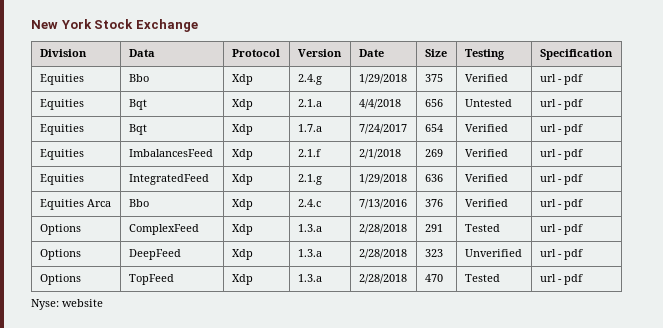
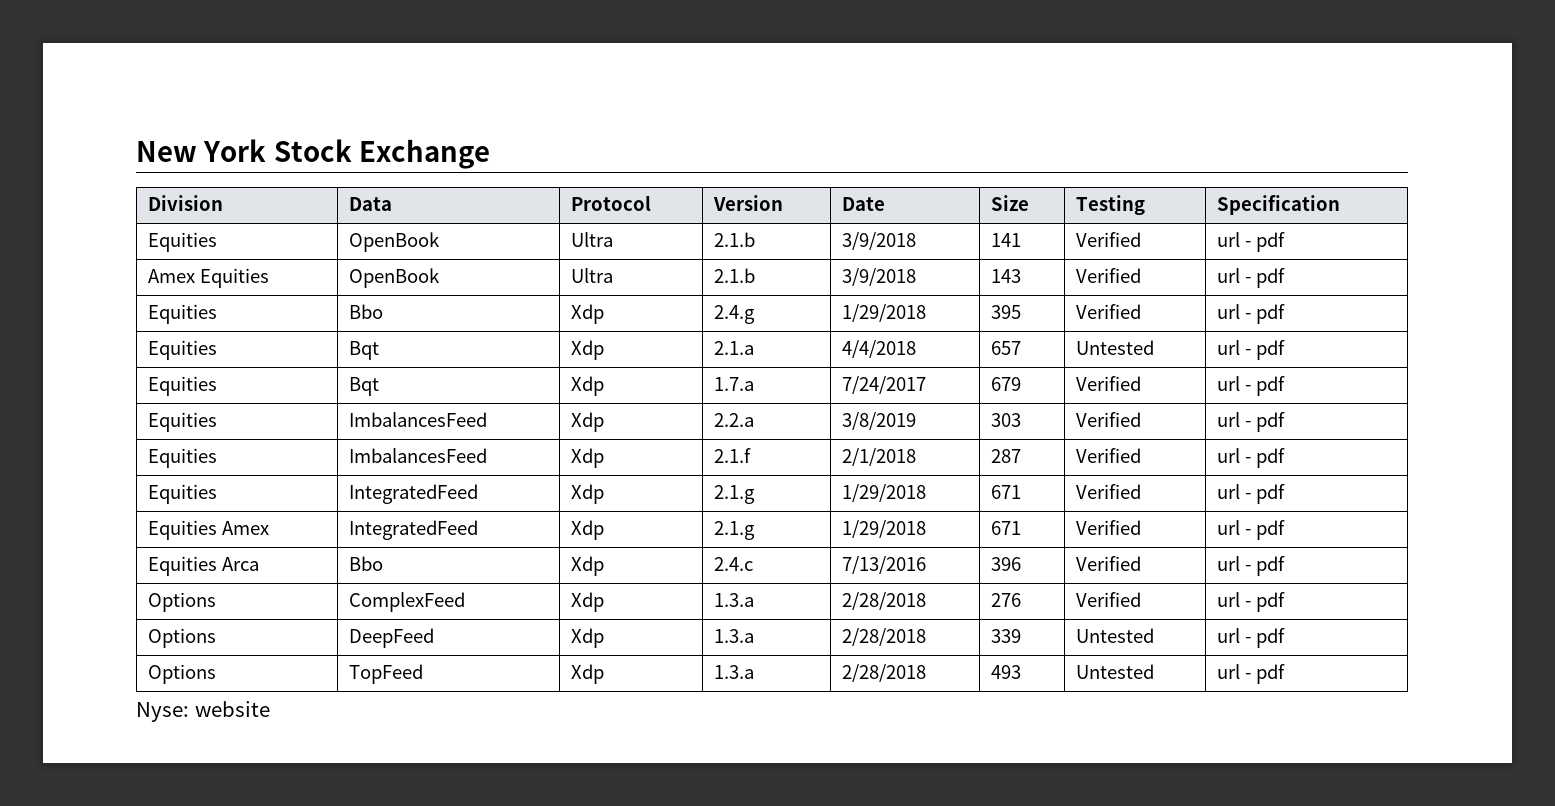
(613, 54) none -> [147,232,217,252] [348,232,440,252] [570,232,613,247] [713,232,755,247] [841,232,916,250] [990,233,1021,247] [1075,232,1141,247] [1216,232,1285,252] [147,268,269,288] [348,268,440,288] [570,268,613,283] [713,268,755,283] [841,268,916,286] [990,269,1021,283] [1075,268,1141,283] [1216,268,1285,288] // Equities | OpenBook | Ultra | 2.1.b | 3/9/2018 | 141 | Verified | url - pdf // Amex Equities | OpenBook | Ultra | 2.1.b | 3/9/2018 | 143 | Verified | url - pdf
[424,74,443,82] 375 -> [990,305,1021,319] 395
[424,99,443,107] 656 -> [990,341,1021,355] 657
[424,124,443,132] 654 -> [990,377,1021,391] [1075,376,1141,391] [1216,376,1285,396] [147,412,217,432] [348,412,487,427] [570,412,604,432] [713,413,754,427] [841,412,916,430] [990,413,1021,427] 679 | Verified | url - pdf // Equities | ImbalancesFeed | Xdp | 2.2.a | 3/8/2019 | 303
[424,149,443,157] 269 -> [990,449,1021,463] 287
[424,174,443,182] 636 -> [990,485,1021,499] [1075,484,1141,499] [1216,484,1285,504] [147,520,269,540] [348,520,478,540] [570,520,604,540] [713,521,755,540] [841,520,926,538] [990,521,1021,535] 671 | Verified | url - pdf // Equities Amex | IntegratedFeed | Xdp | 2.1.g | 1/29/2018 | 671
[424,199,443,207] 376 -> [990,557,1021,571] 396
[424,224,443,232] [464,224,500,232] 291 | Tested -> [990,593,1021,607] [1075,592,1141,607] 276 | Verified
[424,249,443,257] [464,249,522,257] 323 | Unverified -> [990,629,1021,643] [1075,628,1154,643] 339 | Untested
[424,274,443,282] [464,274,500,282] 470 | Tested -> [990,665,1021,679] [1075,664,1154,679] 493 | Untested

